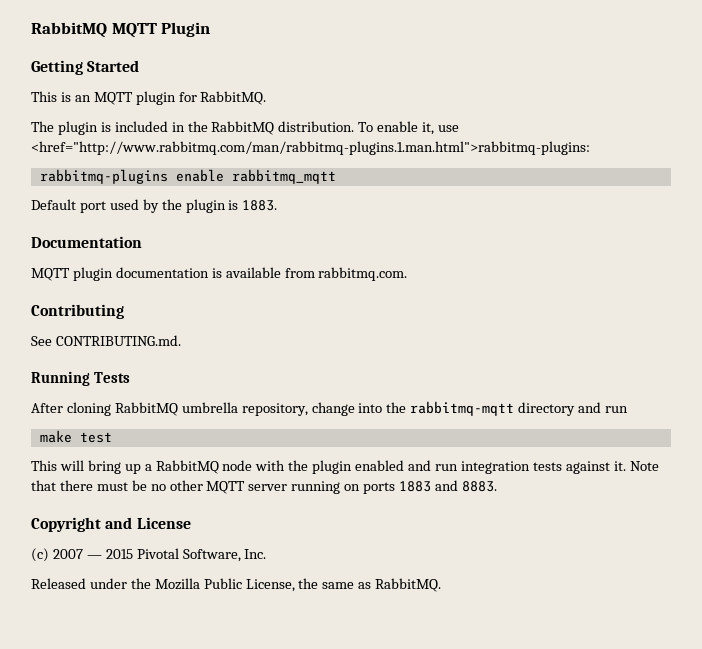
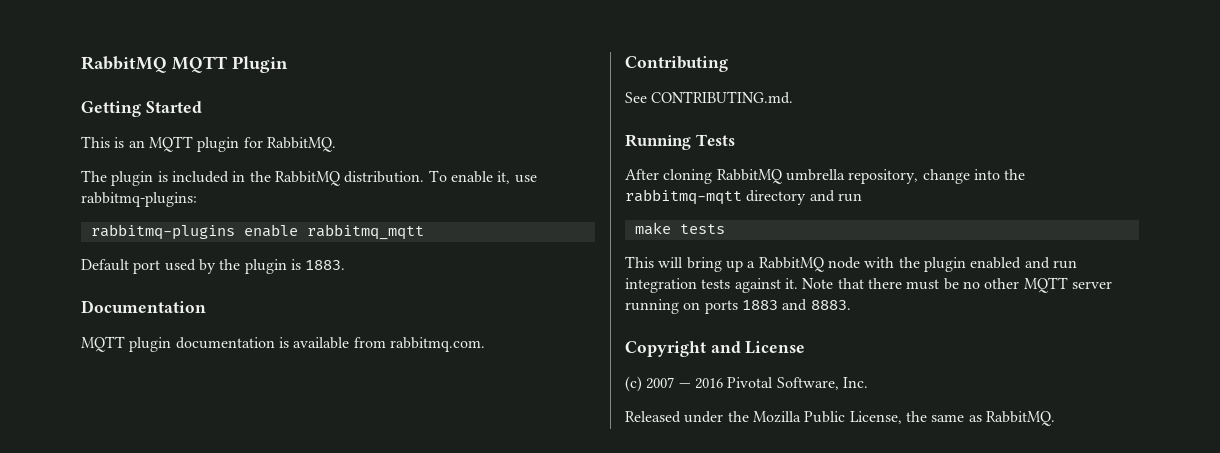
[31,141,590,155] <href="http://www.rabbitmq.com/man/rabbitmq-plugins.1.man.html">rabbitmq-plugins: -> [81,192,197,207] rabbitmq-plugins:
[79,432,112,443] test -> [679,224,725,234] tests
[105,549,133,559] 2015 -> [694,378,723,389] 2016

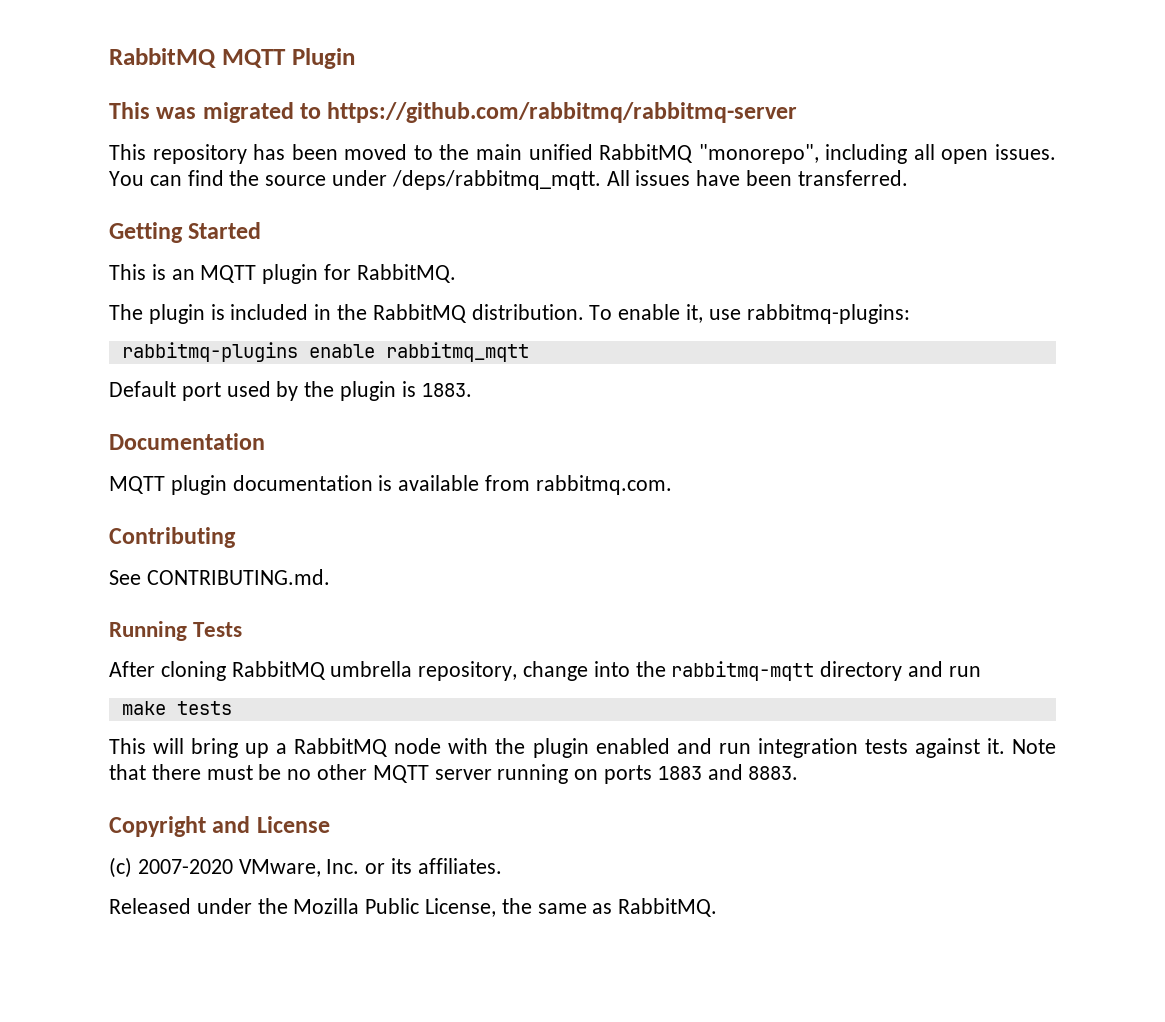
(288, 64) none -> [109,102,798,123] [109,144,1056,164] [109,170,908,190] // This was migrated to https://github.com/rabbitmq/rabbitmq-server // This repository has been moved to the main unified RabbitMQ "monorepo", including all open issues. You can find the source under /deps/rabbitmq_mqtt. All issues have been transferred.
[646,377,868,390] 2007 — 2016 Pivotal Software, Inc. -> [137,858,502,877] 2007-2020 VMware, Inc. or its affiliates.

